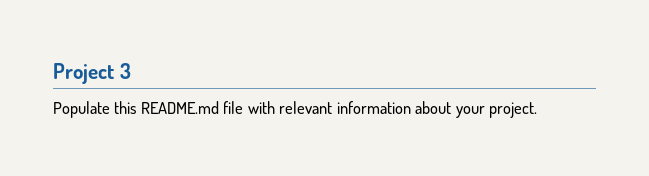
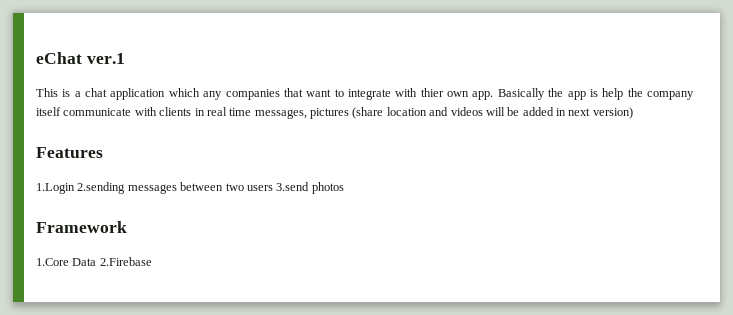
[53,63,131,84] [53,101,538,118] Project 3 // Populate this README.md file with relevant information about your project. -> [36,52,125,64] [36,88,695,100] [36,107,633,119] [36,147,103,158] [36,182,344,194] [36,221,127,233] [36,257,152,266] eChat ver.1 // This is a chat application which any companies that want to integrate with thier own app. Basically the app is help the company itself communicate with clients in real time messages, pictures (share location and videos will be added in next version) // Features // 1.Login 2.sending messages between two users 3.send photos // Framework // 1.Core Data 2.Firebase

